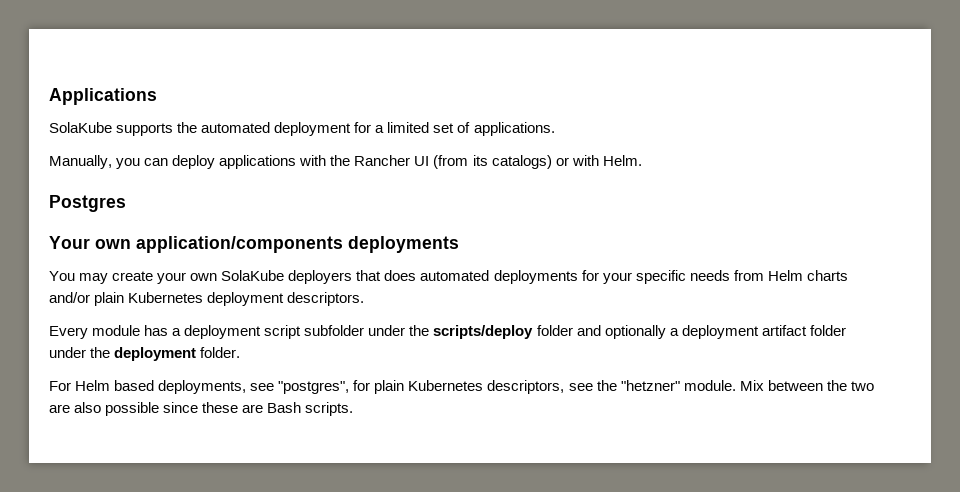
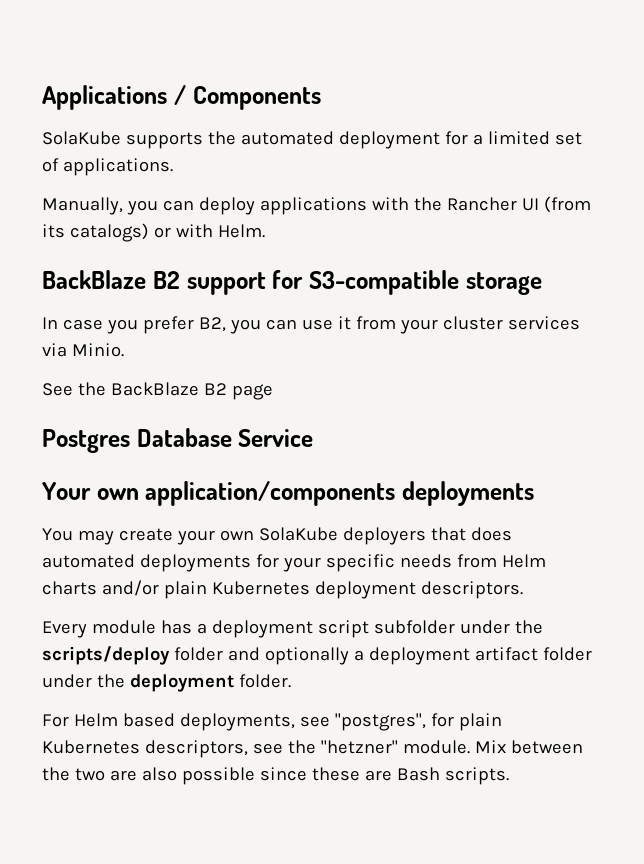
(157, 96) none -> [173,85,321,110] / Components
(642, 160) none -> [42,270,542,295] [42,316,580,334] [42,343,124,357] [42,382,273,400] // BackBlaze B2 support for S3-compatible storage // In case you prefer B2, you can use it from your cluster services via Minio. // See the BackBlaze B2 page
(126, 203) none -> [136,428,314,447] Database Service

